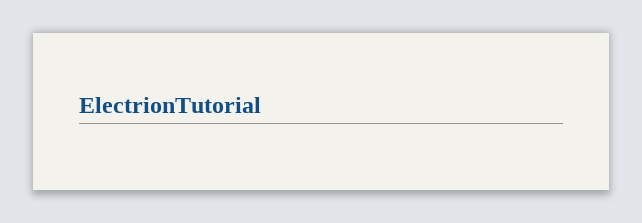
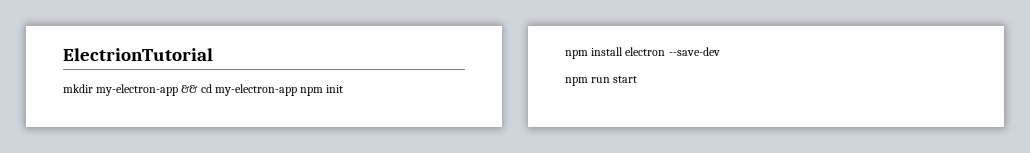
(261, 105) none -> [63,84,344,96] [565,47,720,59] [565,76,638,86] // mkdir my-electron-app && cd my-electron-app npm init // npm install electron --save-dev // npm run start

